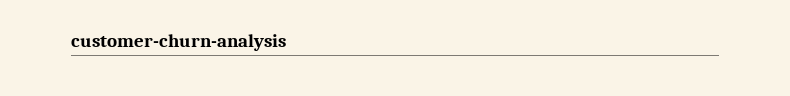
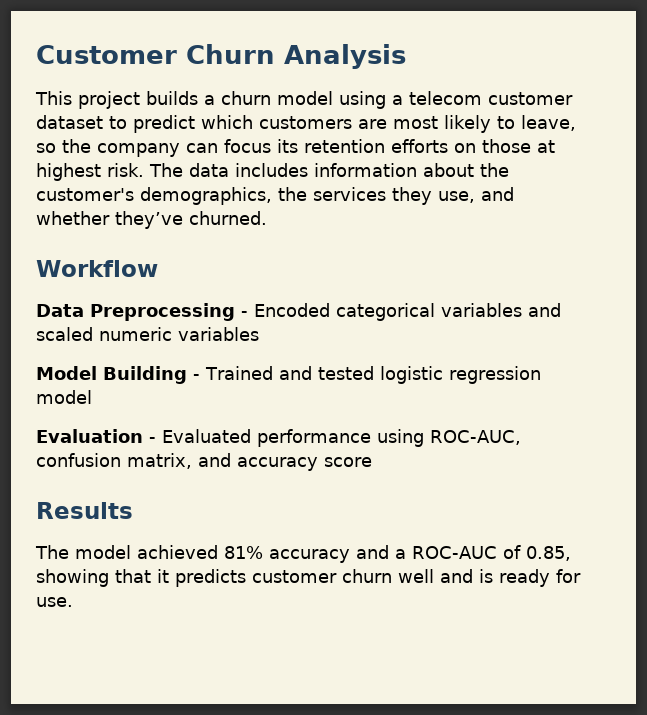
[71,34,286,51] customer-churn-analysis -> [36,44,406,69] [35,91,573,109] [36,115,576,133] [36,139,555,157] [36,163,509,181] [36,187,514,205] [36,211,267,229] [36,260,158,277] [36,303,561,321] [36,327,259,341] [36,366,541,384] [36,390,92,404] [36,429,521,447] [36,453,372,471] [36,502,133,519] [35,545,571,563] [36,569,581,587] [36,597,73,607] Customer Churn Analysis // This project builds a churn model using a telecom customer dataset to predict which customers are most likely to leave, so the company can focus its retention efforts on those at highest risk. The data includes information about the customer's demographics, the services they use, and whether they’ve churned. // Workflow // Data Preprocessing - Encoded categorical variables and scaled numeric variables // Model Building - Trained and tested logistic regression model // Evaluation - Evaluated performance using ROC-AUC, confusion matrix, and accuracy score // Results // The model achieved 81% accuracy and a ROC-AUC of 0.85, showing that it predicts customer churn well and is ready for use.

